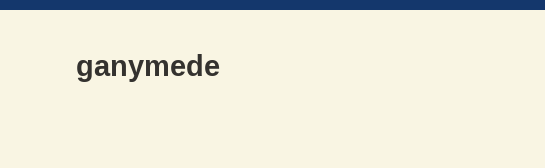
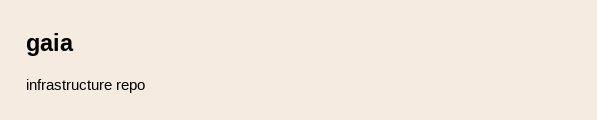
[76,54,220,82] ganymede -> [26,33,74,56] [26,79,146,93] gaia // infrastructure repo

